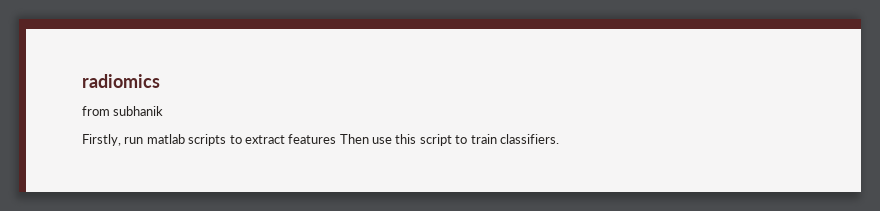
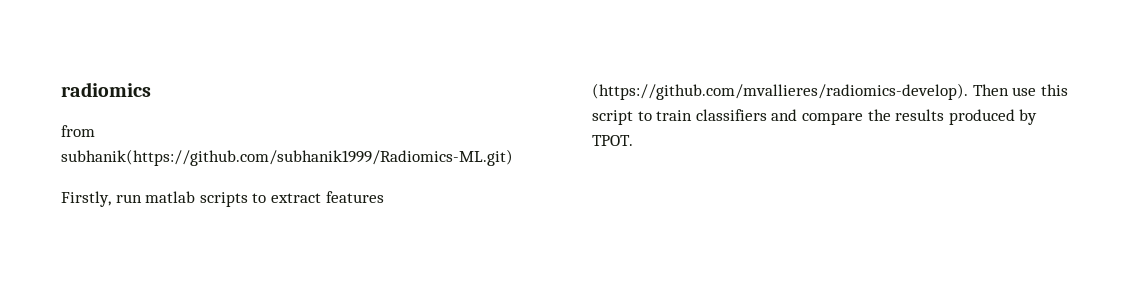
[113,106,164,116] subhanik -> [61,149,513,166] subhanik(https://github.com/subhanik1999/Radiomics-ML.git)
(337, 139) none -> [592,83,968,100] (https://github.com/mvallieres/radiomics-develop).
[499,134,559,144] classifiers. -> [695,109,1038,125] [592,135,633,146] classifiers and compare the results produced by TPOT.

